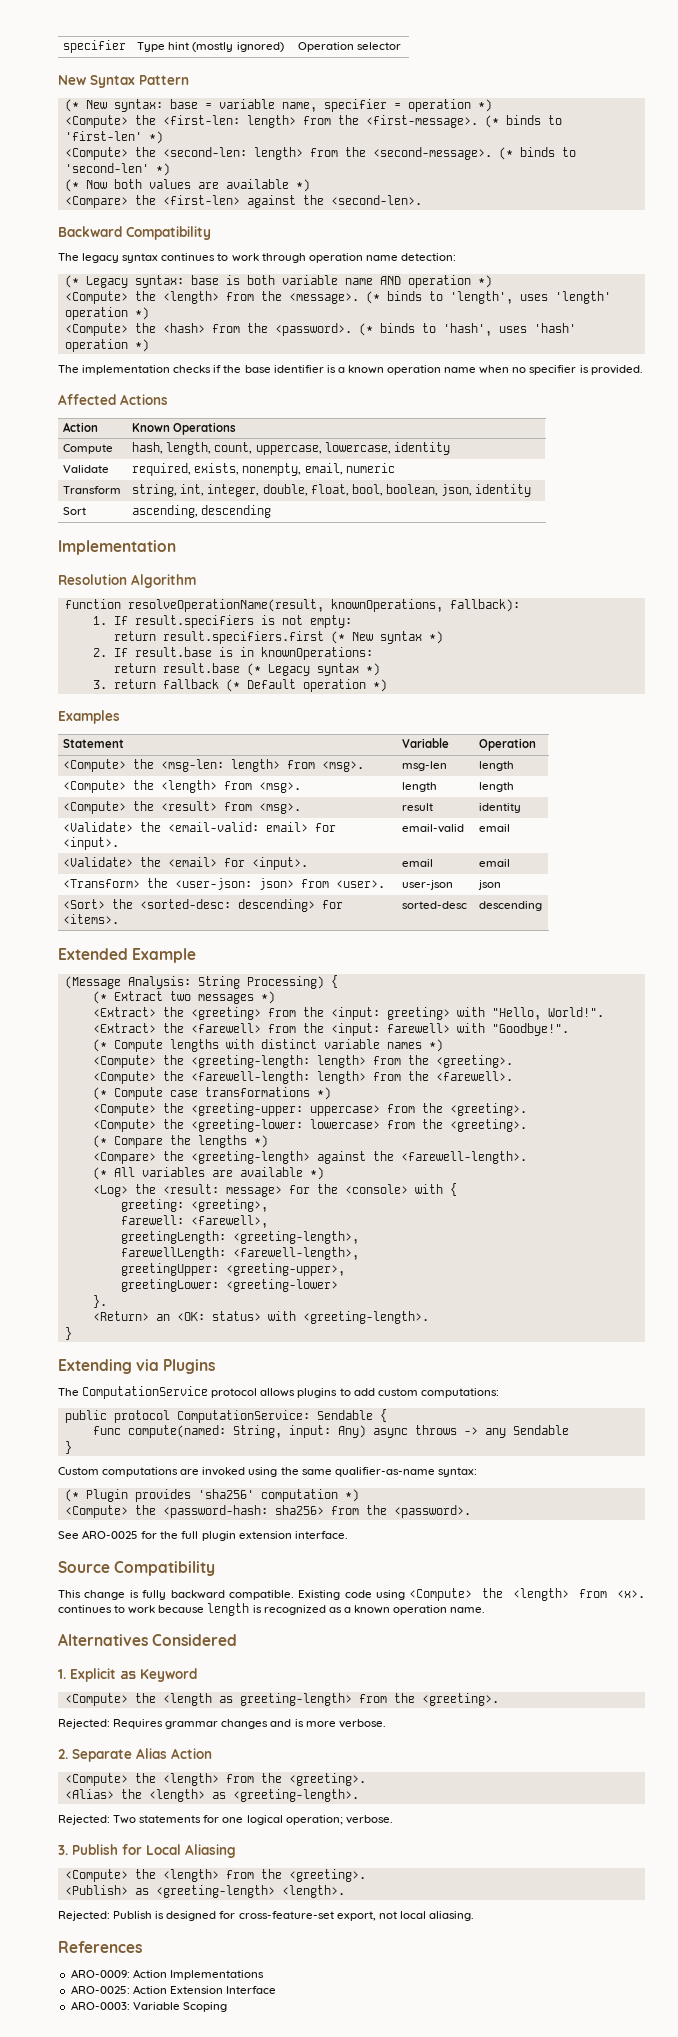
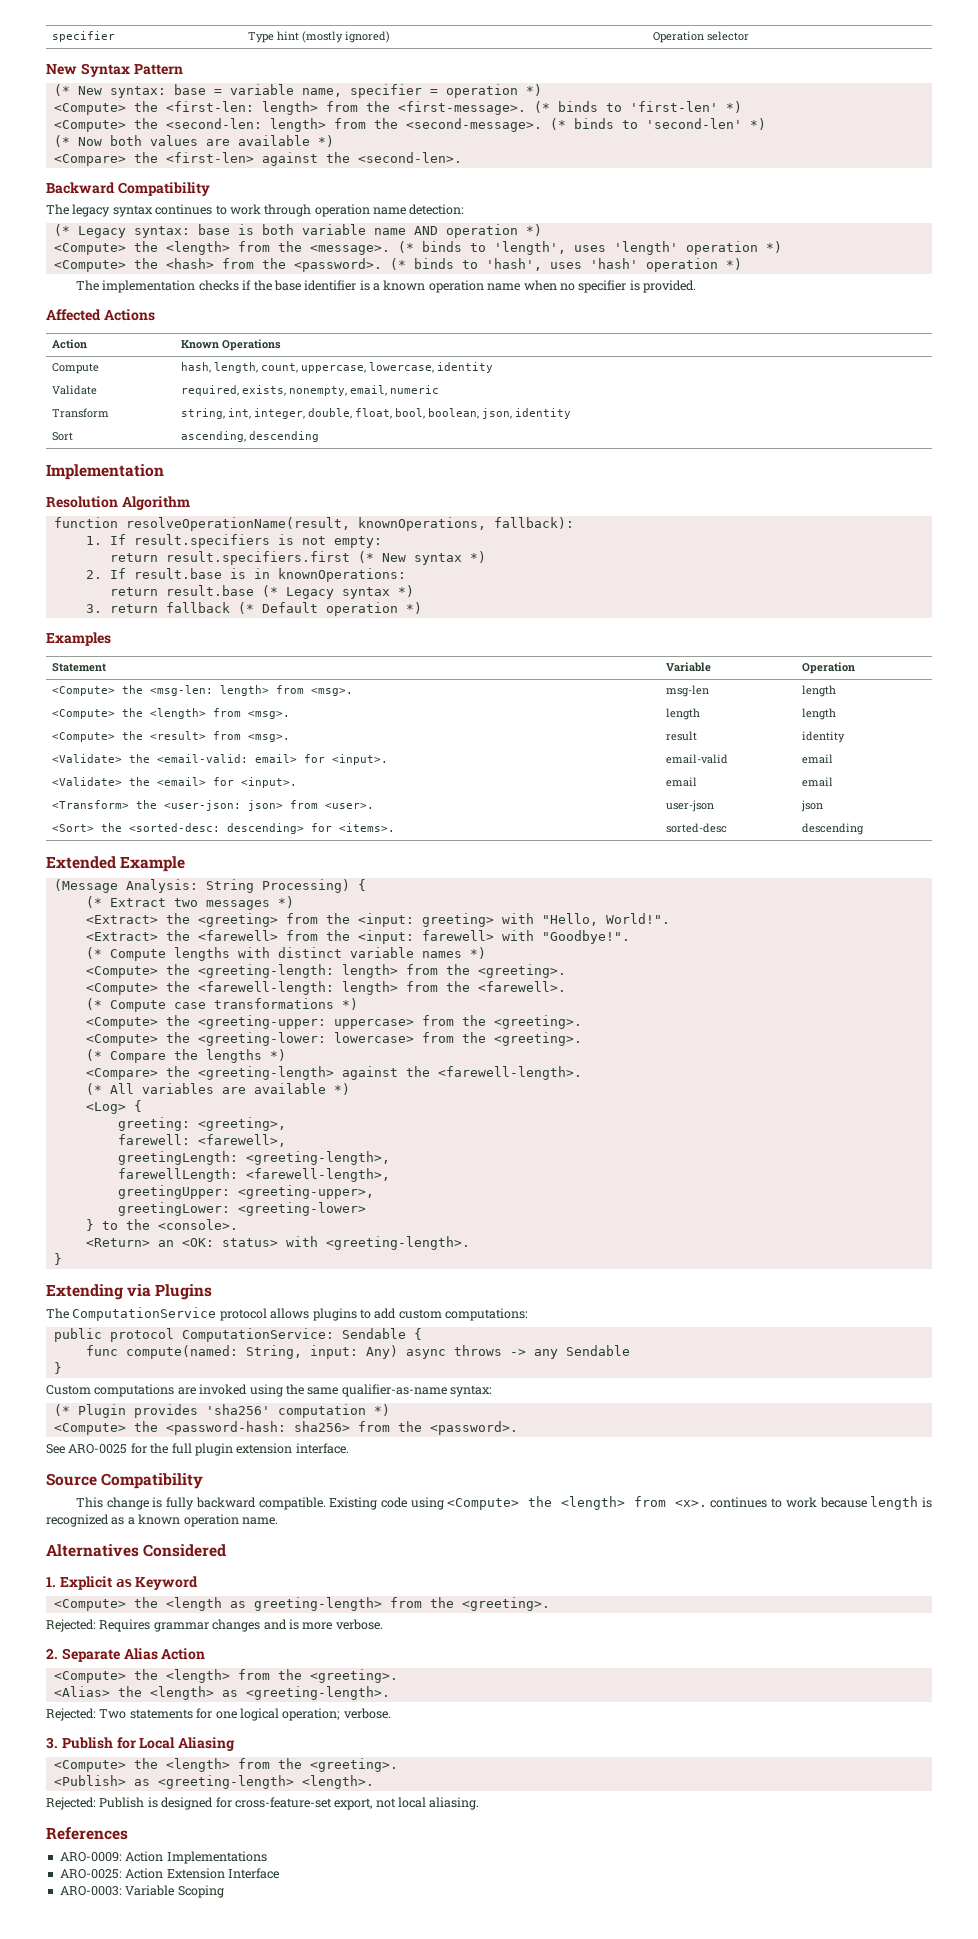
[134,1184,443,1197] the <result: message> for the <console> with -> (126, 1108) none
[92,1295,107,1308] }. -> [85,1219,238,1231] } to the <console>.

